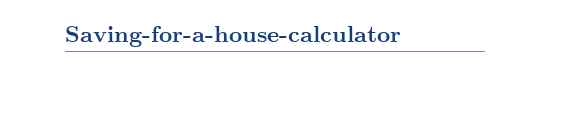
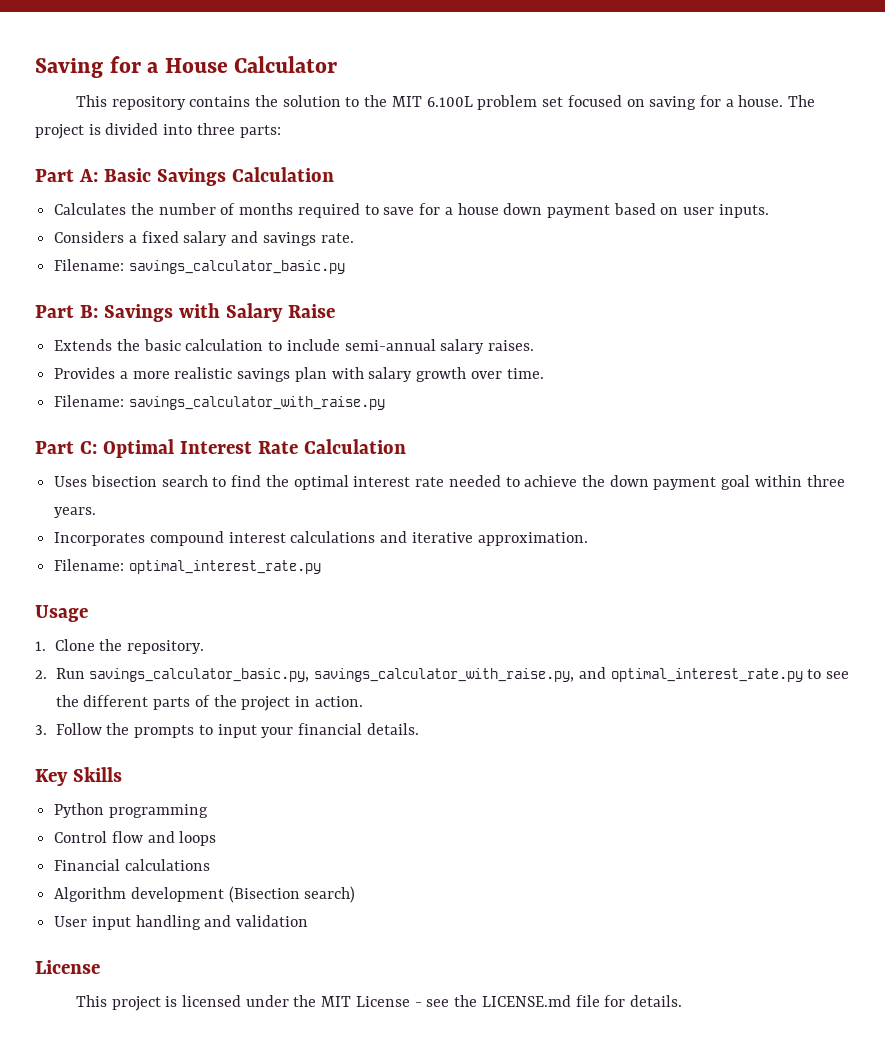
[65,26,401,47] Saving-for-a-house-calculator -> [35,56,338,78] [75,95,816,110] [35,123,281,139] [35,167,334,186] [54,203,769,218] [54,231,354,246] [54,259,345,274] [35,303,335,322] [54,339,535,354] [54,367,544,382] [54,395,385,410] [35,439,406,458] [54,475,845,490] [54,507,97,518] [54,531,588,546] [54,559,321,574] [35,605,88,622] [35,639,205,654] [35,667,850,682] [55,695,363,711] [35,723,419,738] [35,767,122,786] [54,803,208,818] [54,831,217,846] [54,859,210,871] [54,886,356,903] [54,915,309,930] [35,960,100,974] [75,995,683,1011] Saving for a House Calculator // This repository contains the solution to the MIT 6.100L problem set focused on saving for a house. The project is divided into three parts: // Part A: Basic Savings Calculation // Calculates the number of months required to save for a house down payment based on user inputs. // Considers a fixed salary and savings rate. // Filename: savings_calculator_basic.py // Part B: Savings with Salary Raise // Extends the basic calculation to include semi-annual salary raises. // Provides a more realistic savings plan with salary growth over time. // Filename: savings_calculator_with_raise.py // Part C: Optimal Interest Rate Calculation // Uses bisection search to find the optimal interest rate needed to achieve the down payment goal within three years. // Incorporates compound interest calculations and iterative approximation. // Filename: optimal_interest_rate.py // Usage // 1. Clone the repository. // 2. Run savings_calculator_basic.py, savings_calculator_with_raise.py, and optimal_interest_rate.py to see the different parts of the project in action. // 3. Follow the prompts to input your financial details. // Key Skills // Python programming // Control flow and loops // Financial calculations // Algorithm development (Bisection search) // User input handling and validation // License // This project is licensed under the MIT License - see the LICENSE.md file for details.

